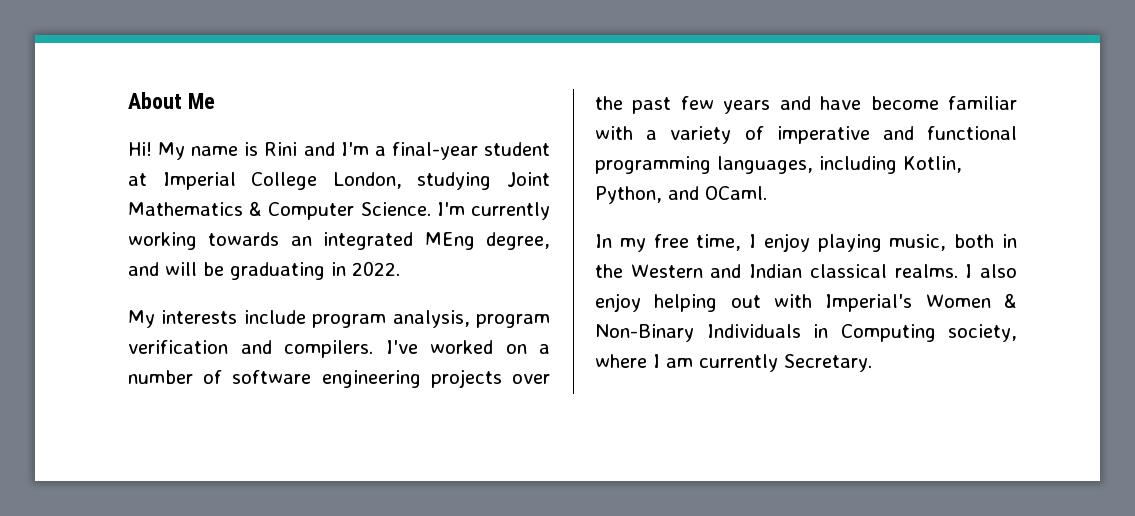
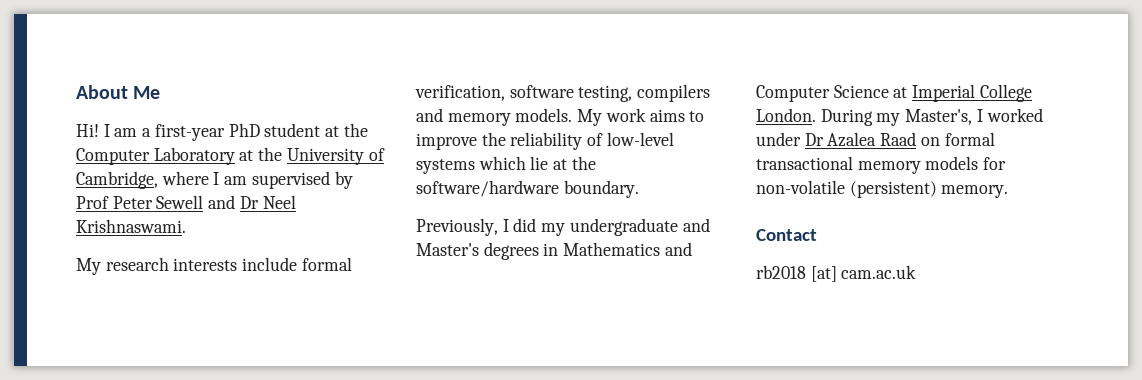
[158,142,550,160] [128,172,550,190] [128,201,550,220] [128,232,550,250] [128,261,400,280] [128,310,550,328] [128,340,550,358] [128,369,550,388] [595,96,1017,114] [595,126,1017,144] [595,156,962,174] [595,186,767,204] [595,233,1017,252] [595,264,1017,278] [595,293,1017,312] [595,324,1017,342] [595,354,872,372] My name is Rini and I'm a final-year student at Imperial College London, studying Joint Mathematics & Computer Science. I'm currently working towards an integrated MEng degree, and will be graduating in 2022. // My interests include program analysis, program verification and compilers. I've worked on a number of software engineering projects over the past few years and have become familiar with a variety of imperative and functional programming languages, including Kotlin, Python, and OCaml. // In my free time, I enjoy playing music, both in the Western and Indian classical realms. I also enjoy helping out with Imperial's Women & Non-Binary Individuals in Computing society, where I am currently Secretary. -> [103,123,368,141] [76,147,385,165] [76,171,353,189] [76,195,296,209] [76,219,186,233] [76,257,352,275] [415,84,711,102] [416,108,705,126] [416,132,674,150] [416,156,596,174] [416,180,639,198] [416,218,710,236] [416,242,692,260] [756,84,1032,102] [756,108,1043,126] [756,132,995,147] [756,156,1007,174] [756,180,1009,198] [756,229,817,241] [756,265,917,282] I am a first-year PhD student at the Computer Laboratory at the University of Cambridge, where I am supervised by Prof Peter Sewell and Dr Neel Krishnaswami. // My research interests include formal verification, software testing, compilers and memory models. My work aims to improve the reliability of low-level systems which lie at the software/hardware boundary. // Previously, I did my undergraduate and Master's degrees in Mathematics and Computer Science at Imperial College London. During my Master's, I worked under Dr Azalea Raad on formal transactional memory models for non-volatile (persistent) memory. // Contact // rb2018 [at] cam.ac.uk

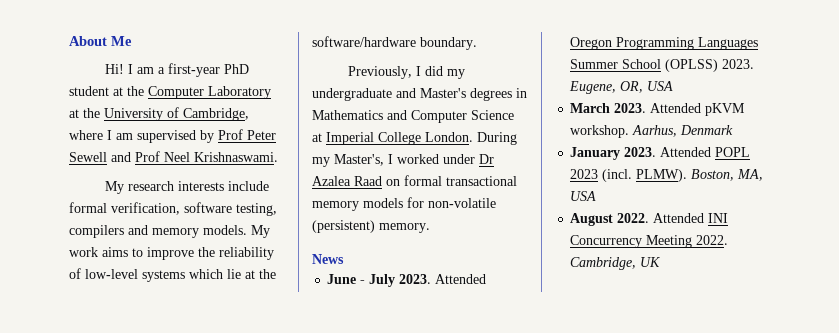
[239,196,259,209] Dr -> [135,151,160,162] Prof
[756,229,817,241] [756,265,917,282] Contact // rb2018 [at] cam.ac.uk -> [312,254,344,264] [327,274,487,287] [570,37,759,50] [570,59,755,72] [569,81,674,94] [570,103,746,116] [570,125,734,138] [570,147,751,160] [570,169,764,182] [570,191,597,201] [570,213,729,226] [570,235,729,248] [570,257,661,270] News // June - July 2023. Attended Oregon Programming Languages Summer School (OPLSS) 2023. Eugene, OR, USA // March 2023. Attended pKVM workshop. Aarhus, Denmark // January 2023. Attended POPL 2023 (incl. PLMW). Boston, MA, USA // August 2022. Attended INI Concurrency Meeting 2022. Cambridge, UK

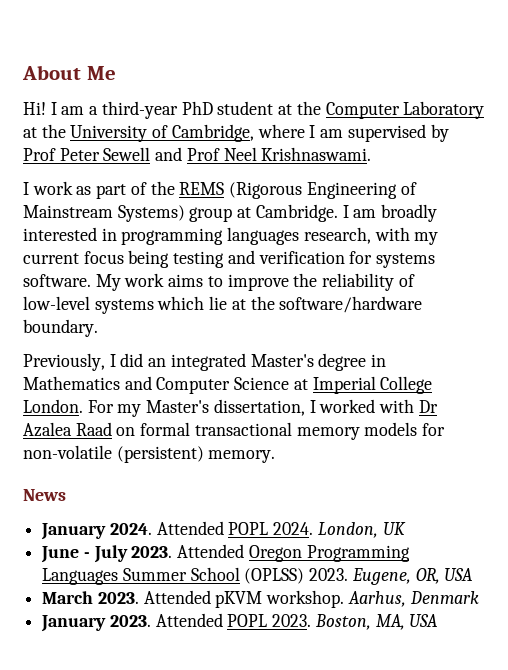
[167,63,220,77] first-year -> [101,101,178,119] third-year
[104,181,269,194] [69,202,277,216] [69,225,247,238] My research interests include formal verification, software testing, compilers and memory models. -> [23,181,417,199] [23,204,438,222] [23,227,439,245] [23,250,436,268] [23,274,91,287] I work as part of the REMS (Rigorous Engineering of Mainstream Systems) group at Cambridge. I am broadly interested in programming languages research, with my current focus being testing and verification for systems software.
[446,69,465,79] [312,88,512,101] my undergraduate and Master's degrees -> [148,353,367,371] an integrated Master's degree
[477,132,517,145] [312,154,384,167] During my Master's, -> [87,399,305,417] For my Master's dissertation,
[443,154,475,164] under -> [379,399,415,413] with
(344, 259) none -> [41,521,406,540] // January 2024. Attended POPL 2024. London, UK
[570,169,688,182] 2023 (incl. PLMW). -> [272,614,312,627] 2023.
[570,213,729,226] [570,235,729,248] [570,257,661,270] // August 2022. Attended INI Concurrency Meeting 2022. Cambridge, UK -> (439, 620) none

